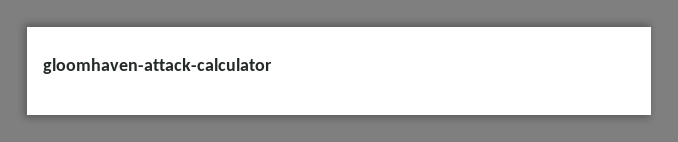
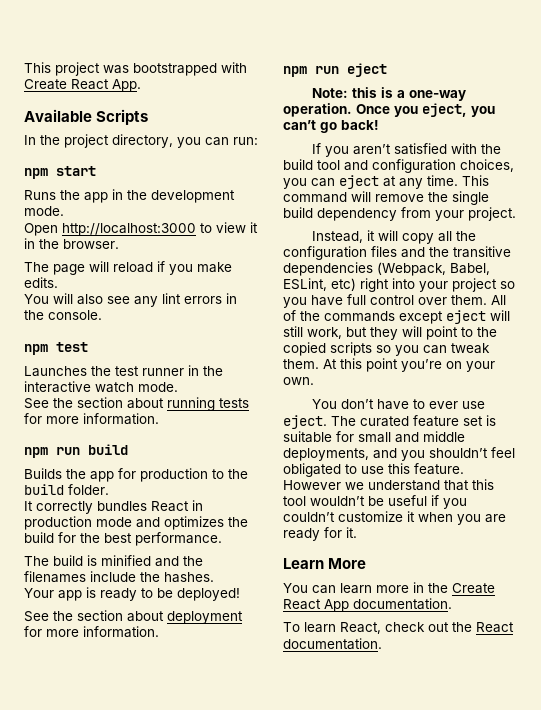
[43,58,272,74] gloomhaven-attack-calculator -> [24,62,247,76] [24,79,141,92] [24,109,149,125] [24,134,258,148] [24,166,96,179] [24,189,235,203] [24,206,64,216] [24,222,258,236] [24,238,119,249] [24,261,232,275] [24,277,58,288] [24,293,237,307] [24,310,102,320] [24,342,88,355] [24,365,223,377] [24,381,178,393] [24,397,249,411] [24,413,159,425] [24,444,128,458] [24,468,248,482] [24,484,109,495] [24,500,203,514] [24,516,248,530] [24,532,222,546] [24,555,203,567] [24,571,214,583] [24,587,240,601] [24,610,243,624] [24,626,159,638] [283,63,387,77] [312,87,467,101] [283,103,495,117] [283,120,379,133] [312,143,502,157] [283,159,514,173] [283,175,489,189] [283,191,489,205] [283,207,516,221] [312,230,477,244] [283,246,511,260] [283,262,490,276] [283,278,515,292] [283,294,506,308] [283,310,510,324] [283,326,497,340] [283,342,490,356] [283,358,495,372] [283,377,314,385] [312,399,486,410] [283,415,496,429] [283,431,465,443] [283,447,515,461] [283,463,464,477] [283,479,494,491] [283,495,467,509] [283,511,506,525] [283,527,357,541] [283,558,367,569] [283,582,495,594] [283,598,452,612] [283,622,514,634] [283,638,382,650] This project was bootstrapped with Create React App. // Available Scripts // In the project directory, you can run: // npm start // Runs the app in the development mode. // Open http://localhost:3000 to view it in the browser. // The page will reload if you make edits. // You will also see any lint errors in the console. // npm test // Launches the test runner in the interactive watch mode. // See the section about running tests for more information. // npm run build // Builds the app for production to the build folder. // It correctly bundles React in production mode and optimizes the build for the best performance. // The build is minified and the filenames include the hashes. // Your app is ready to be deployed! // See the section about deployment for more information. // npm run eject // Note: this is a one-way operation. Once you eject, you can’t go back! // If you aren’t satisfied with the build tool and configuration choices, you can eject at any time. This command will remove the single build dependency from your project. // Instead, it will copy all the configuration files and the transitive dependencies (Webpack, Babel, ESLint, etc) right into your project so you have full control over them. All of the commands except eject will still work, but they will point to the copied scripts so you can tweak them. At this point you’re on your own. // You don’t have to ever use eject. The curated feature set is suitable for small and middle deployments, and you shouldn’t feel obligated to use this feature. However we understand that this tool wouldn’t be useful if you couldn’t customize it when you are ready for it. // Learn More // You can learn more in the Create React App documentation. // To learn React, check out the React documentation.

